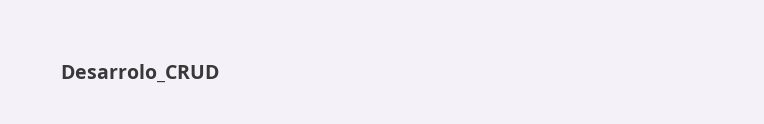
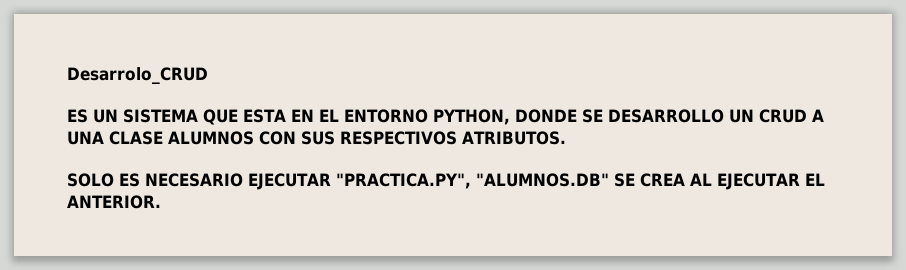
(219, 73) none -> [67,109,824,125] [67,131,566,145] [67,173,825,190] [67,195,161,209] // ES UN SISTEMA QUE ESTA EN EL ENTORNO PYTHON, DONDE SE DESARROLLO UN CRUD A UNA CLASE ALUMNOS CON SUS RESPECTIVOS ATRIBUTOS. // SOLO ES NECESARIO EJECUTAR "PRACTICA.PY", "ALUMNOS.DB" SE CREA AL EJECUTAR EL ANTERIOR.

